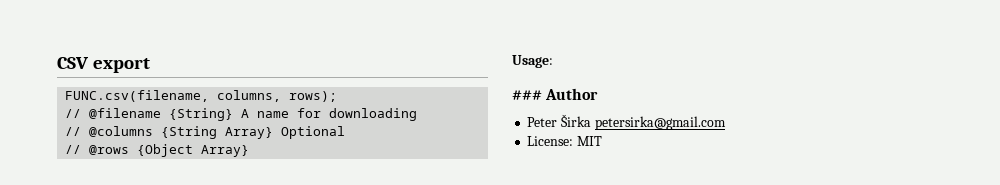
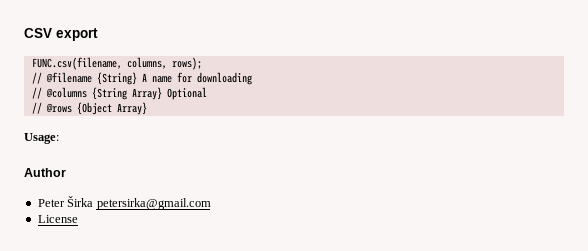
[512,90,542,100] ### -> (59, 138) none
[527,136,603,146] License: MIT -> [37,215,78,223] License

